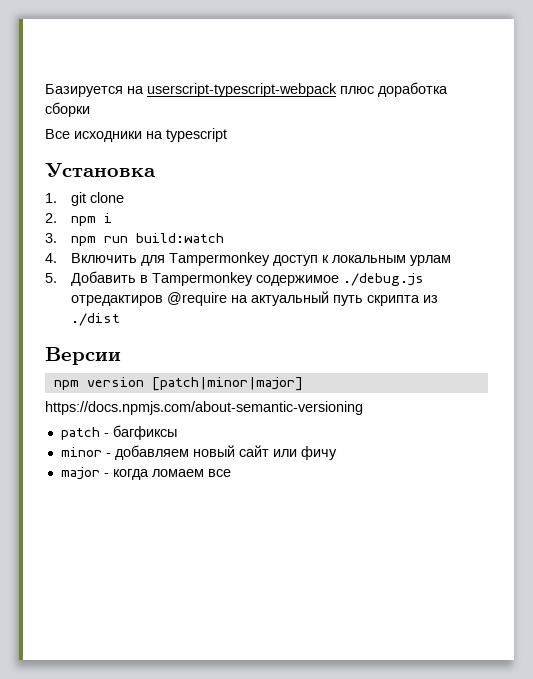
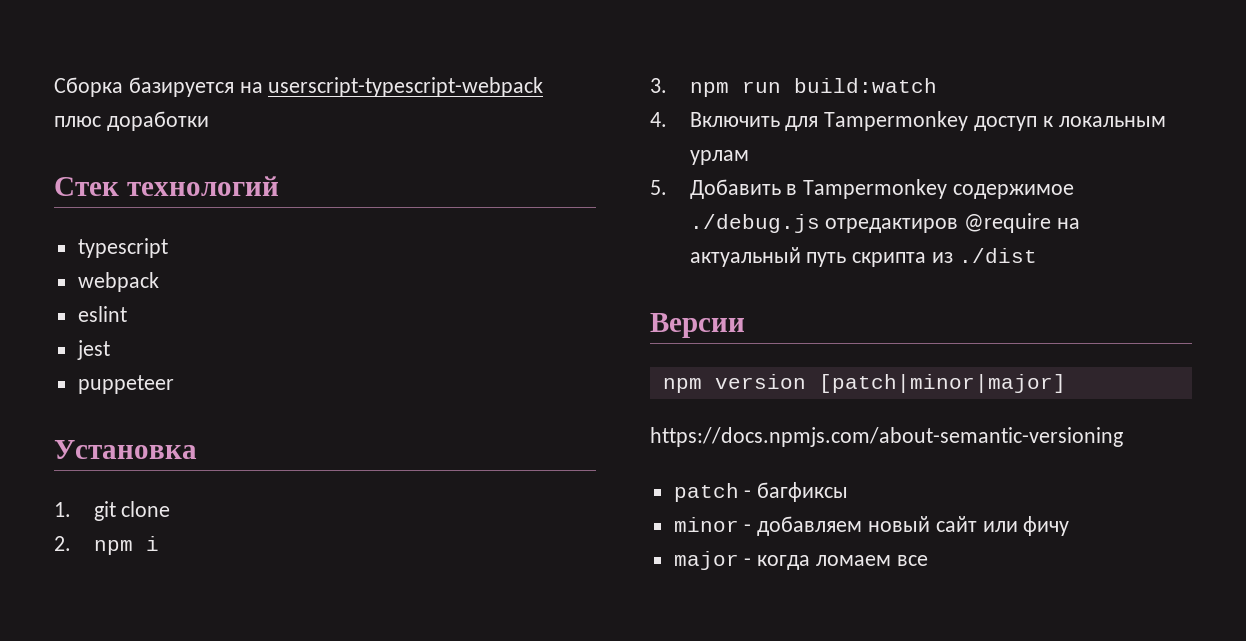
[45,84,123,97] Базируется -> [54,77,234,97] Сборка базируется
[378,82,448,97] [45,102,90,117] [45,128,227,142] доработка сборки // Все исходники на typescript -> [106,111,209,131] [54,176,279,196] [77,238,168,258] [77,272,159,292] [77,306,127,322] [76,340,110,360] [77,375,174,394] доработки // Стек технологий // typescript // webpack // eslint // jest // puppeteer

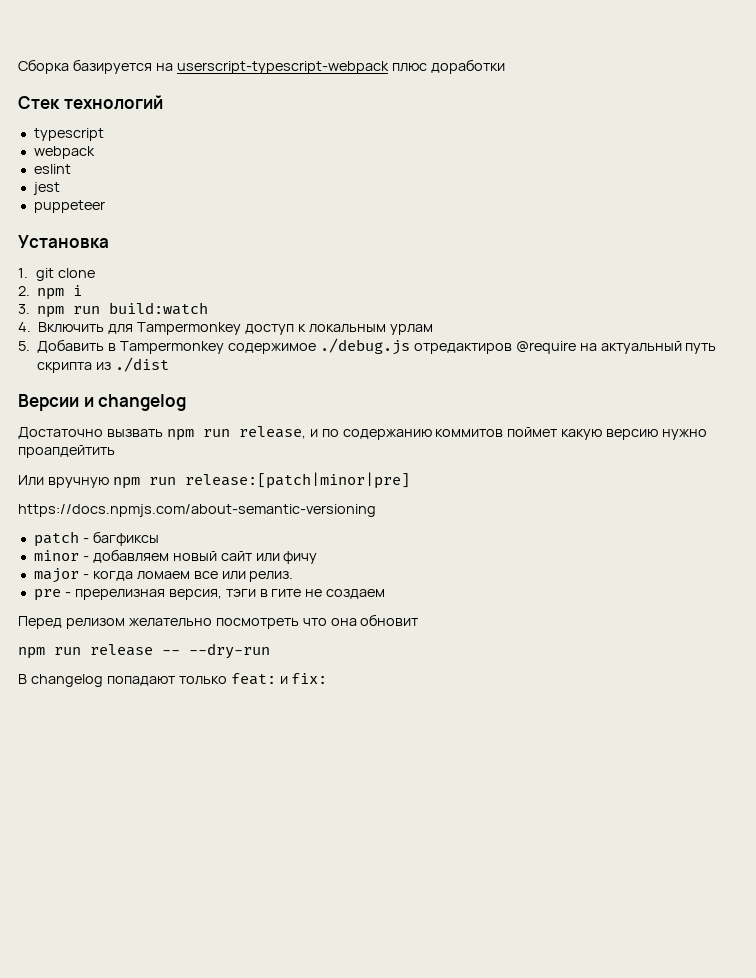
[662,374,1066,393] // npm version [patch|minor|major] -> [83,394,187,411] [18,426,708,441] [18,445,115,458] [18,472,410,489] и changelog // Достаточно вызвать npm run release, и по содержанию коммитов поймет какую версию нужно проапдейтить // Или вручную npm run release:[patch|minor|pre]
(928, 560) none -> [221,571,294,582] [33,589,386,601] [18,614,419,629] [18,643,270,659] [18,673,328,687] или релиз. // pre - пререлизная версия, тэги в гите не создаем // Перед релизом желательно посмотреть что она обновит // npm run release -- --dry-run // В changelog попадают только feat: и fix:

